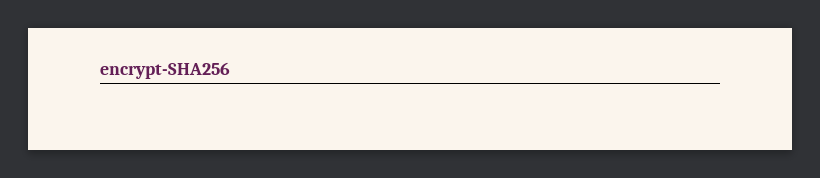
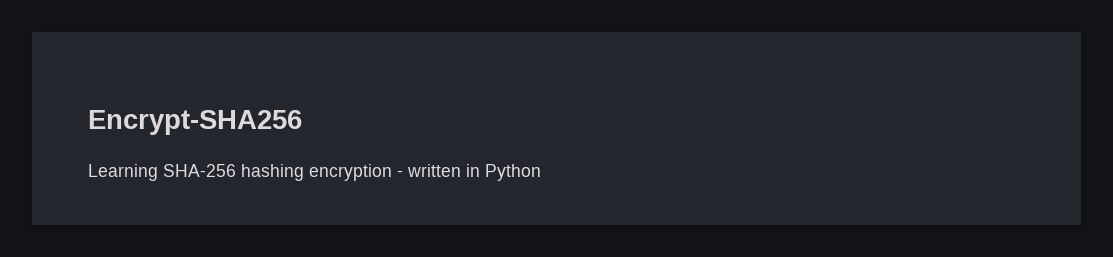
[100,62,230,79] encrypt-SHA256 -> [88,110,302,135] [88,164,541,181] Encrypt-SHA256 // Learning SHA-256 hashing encryption - written in Python

